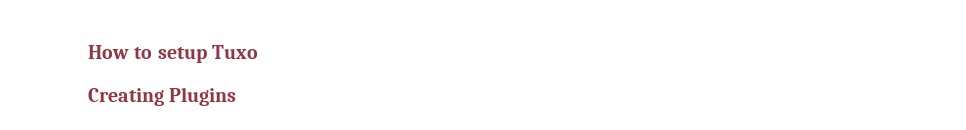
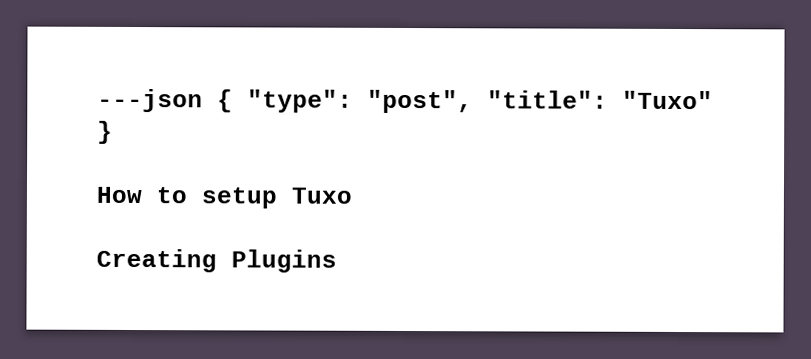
(88, 52) none -> [97,88,713,114] [97,120,113,144] ---json { "type": "post", "title": "Tuxo" } //

